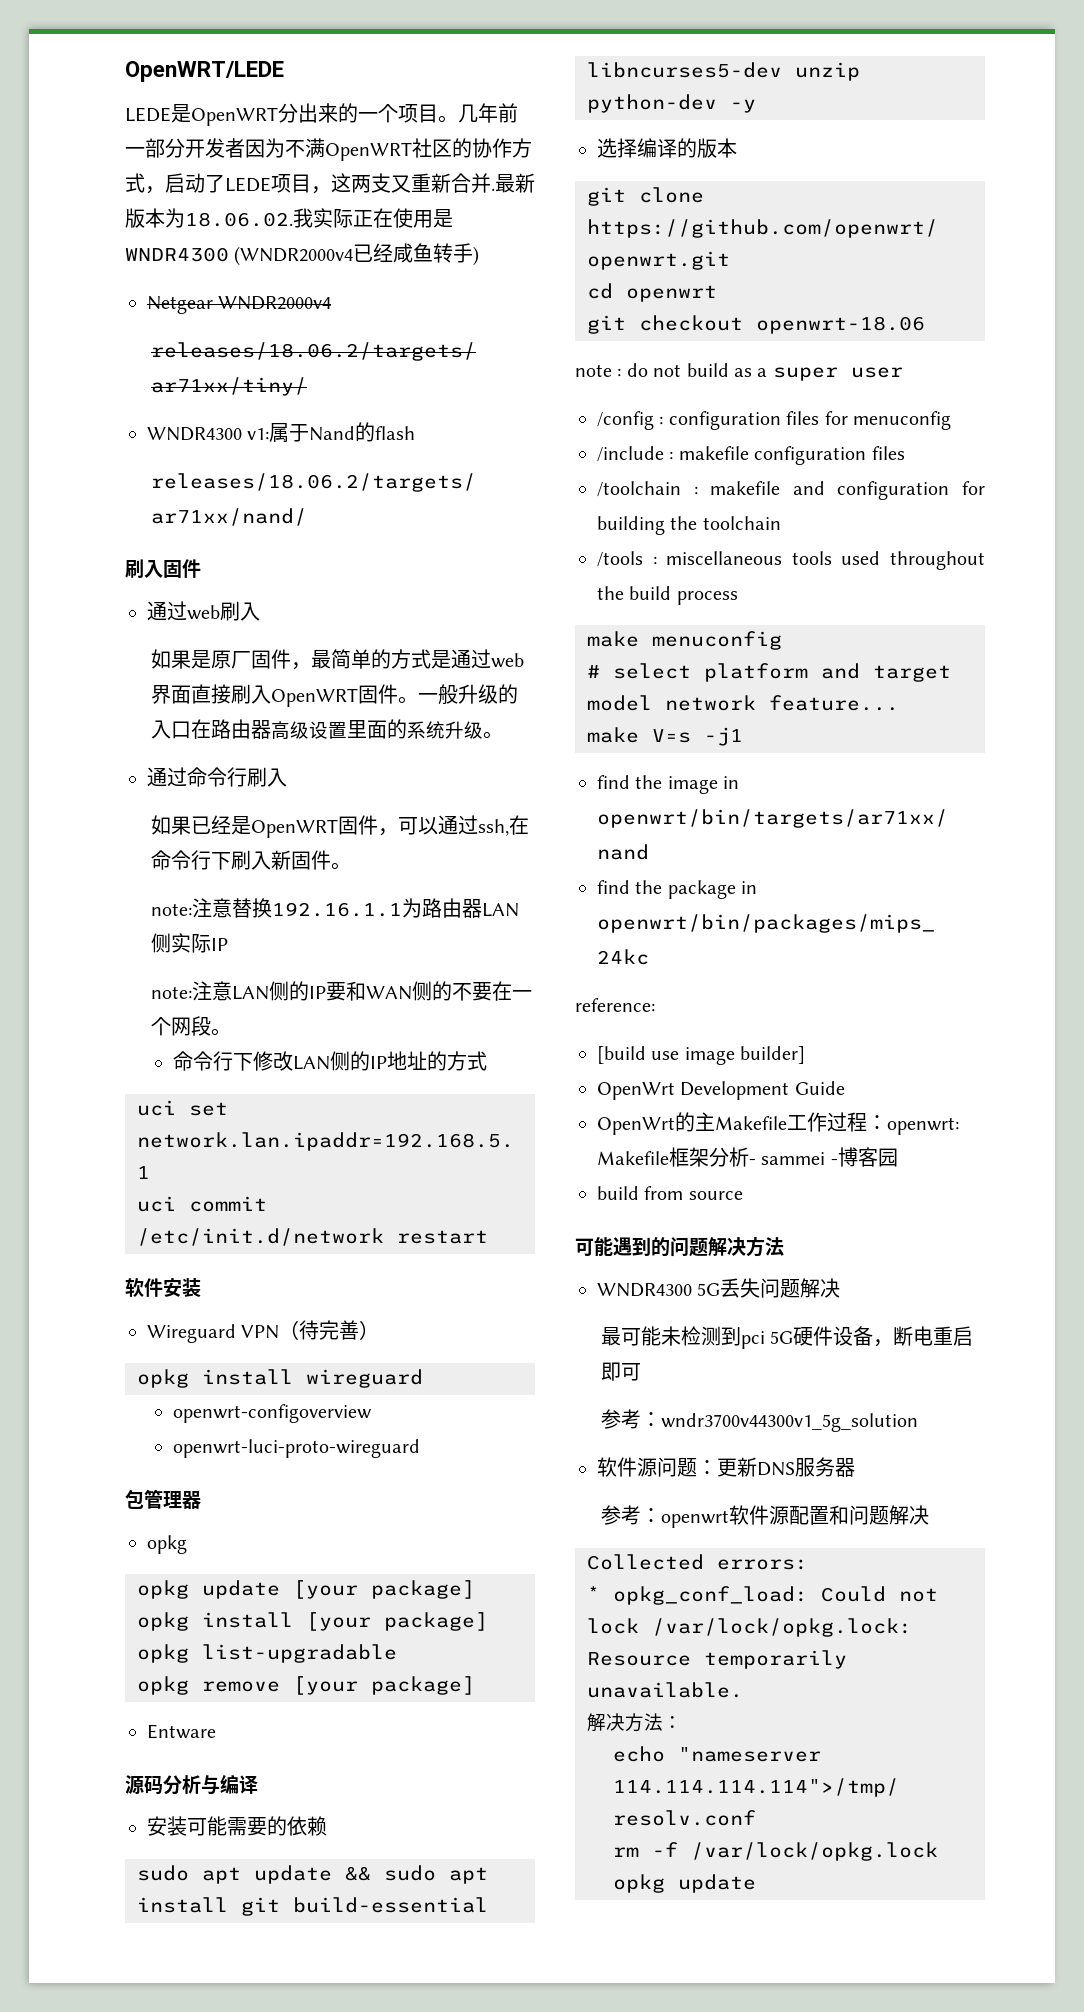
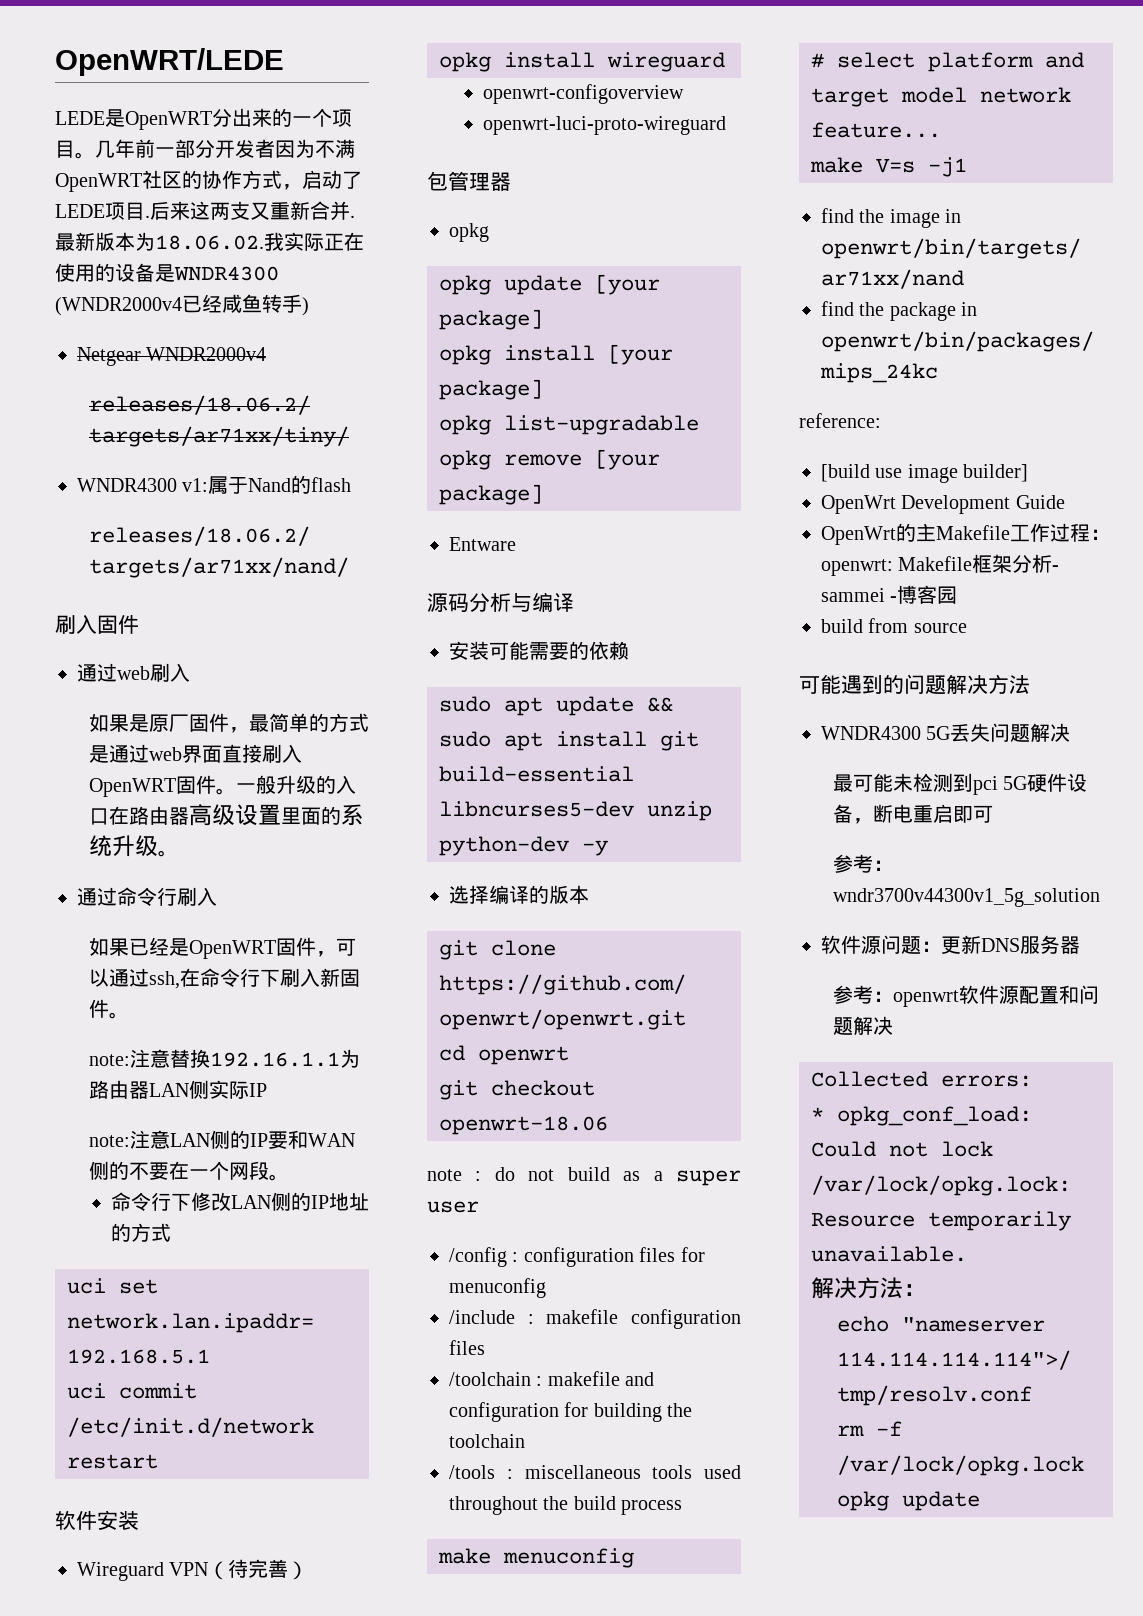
[311,186,331,194] ， -> [145,201,190,220] .后来
(433, 219) none -> [95,263,155,282] 的设备

